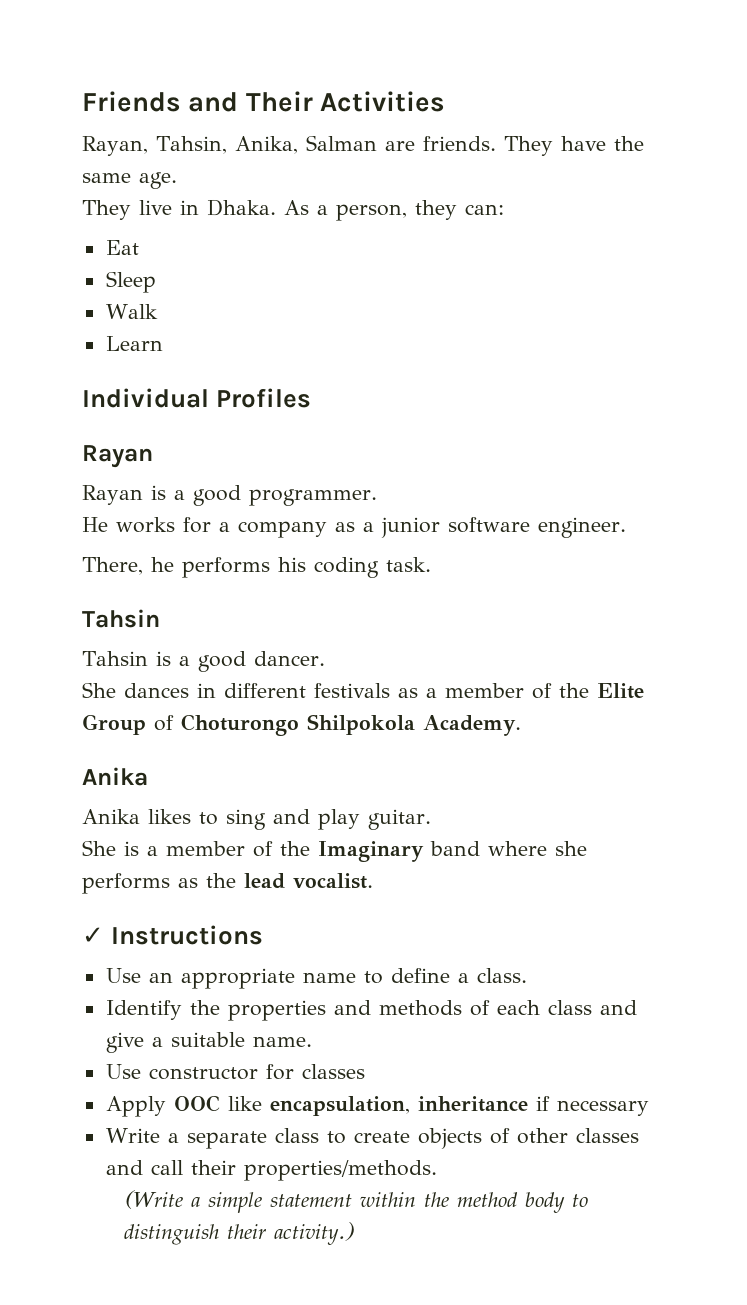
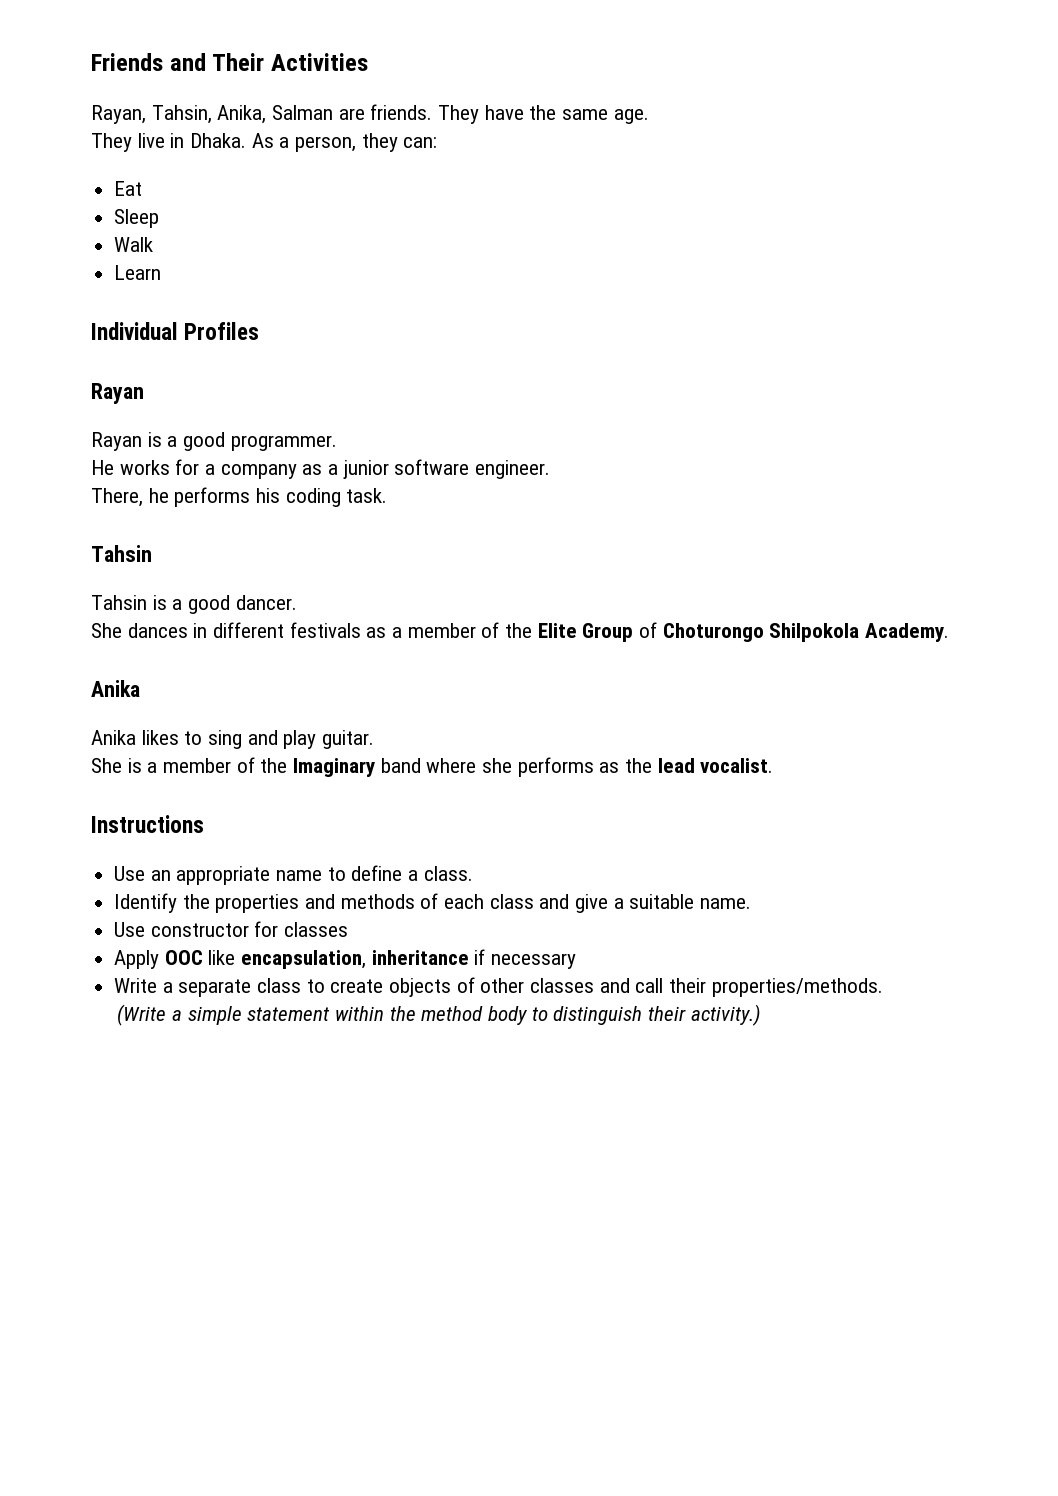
[82,927,104,944] ✓ -> (774, 765) none

